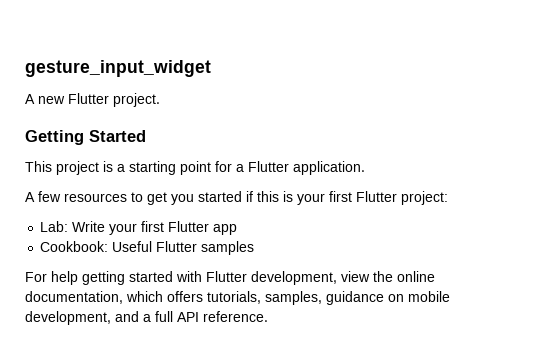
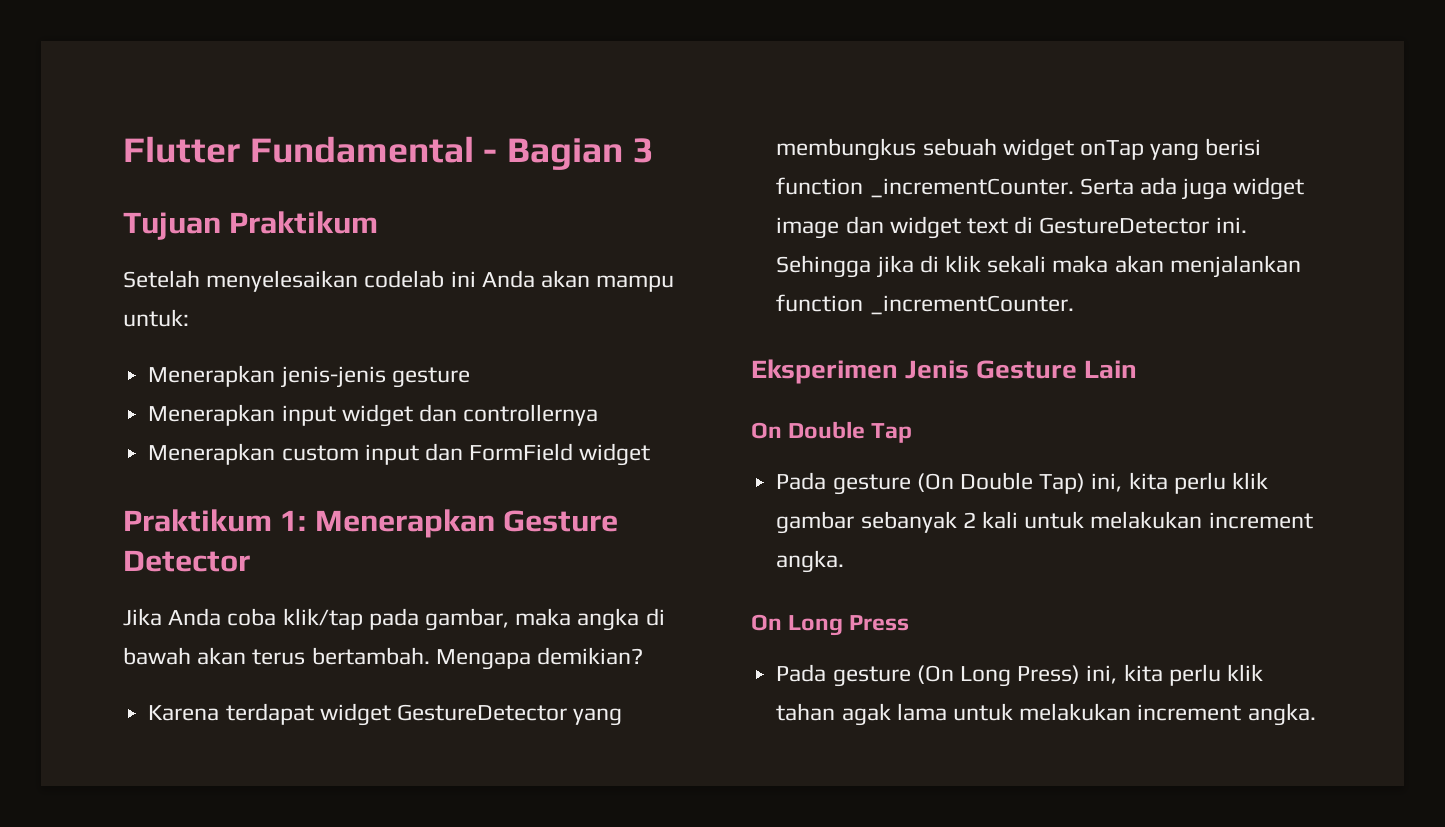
[25,60,211,77] [25,93,160,107] [25,130,146,145] [25,161,365,175] [25,191,448,205] [40,221,238,235] [40,241,255,255] [25,271,435,285] [25,291,450,305] [25,311,268,325] gesture_input_widget // A new Flutter project. // Getting Started // This project is a starting point for a Flutter application. // A few resources to get you started if this is your first Flutter project: // Lab: Write your first Flutter app // Cookbook: Useful Flutter samples // For help getting started with Flutter development, view the online documentation, which offers tutorials, samples, guidance on mobile development, and a full API reference. -> [123,136,654,170] [123,211,379,240] [123,270,675,292] [123,309,189,327] [148,365,470,388] [148,404,599,427] [148,443,651,466] [123,509,619,538] [123,550,250,572] [123,608,665,631] [123,647,644,670] [148,703,623,726] [776,138,1262,161] [776,177,1305,200] [776,216,1247,239] [776,255,1301,278] [776,294,1074,315] [751,359,1138,384] [751,421,913,443] [776,472,1268,495] [776,511,1313,534] [776,550,845,573] [751,614,910,636] [776,664,1263,687] [776,703,1316,726] Flutter Fundamental - Bagian 3 // Tujuan Praktikum // Setelah menyelesaikan codelab ini Anda akan mampu untuk: // Menerapkan jenis-jenis gesture // Menerapkan input widget dan controllernya // Menerapkan custom input dan FormField widget // Praktikum 1: Menerapkan Gesture Detector // Jika Anda coba klik/tap pada gambar, maka angka di bawah akan terus bertambah. Mengapa demikian? // Karena terdapat widget GestureDetector yang membungkus sebuah widget onTap yang berisi function _incrementCounter. Serta ada juga widget image dan widget text di GestureDetector ini. Sehingga jika di klik sekali maka akan menjalankan function _incrementCounter. // Eksperimen Jenis Gesture Lain // On Double Tap // Pada gesture (On Double Tap) ini, kita perlu klik gambar sebanyak 2 kali untuk melakukan increment angka. // On Long Press // Pada gesture (On Long Press) ini, kita perlu klik tahan agak lama untuk melakukan increment angka.

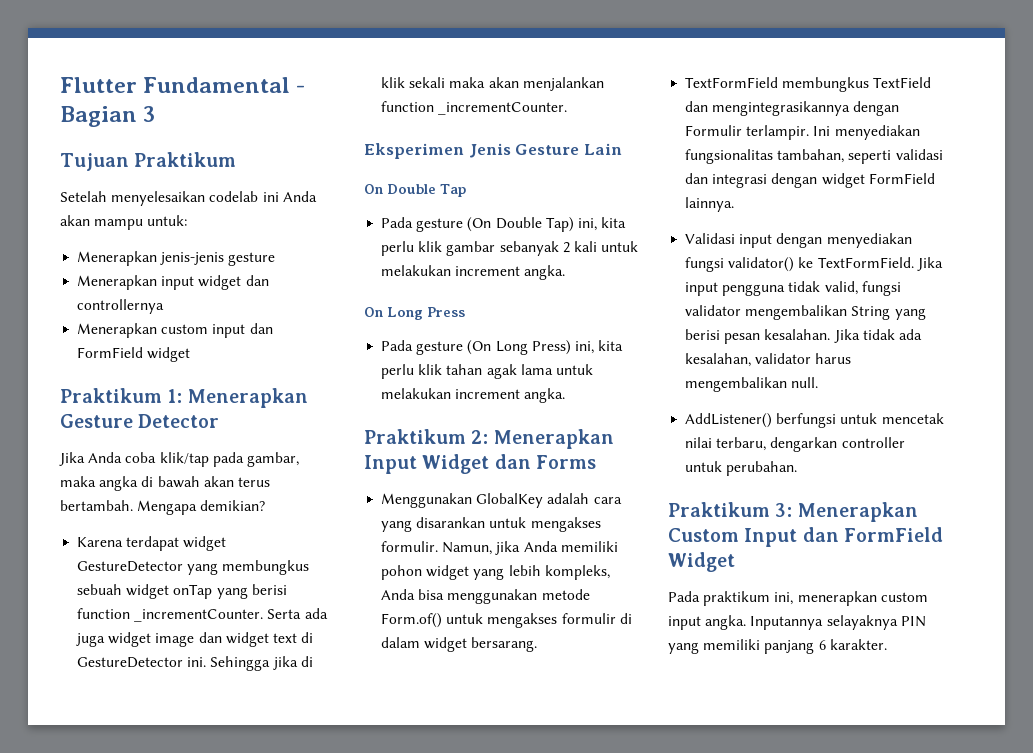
(1316, 714) none -> [364,429,614,449] [364,454,596,474] [381,493,622,508] [381,517,601,532] [381,541,618,555] [381,565,610,580] [381,589,590,604] [381,613,632,628] [381,637,538,652] [685,77,932,92] [685,101,900,116] [685,125,920,140] [685,149,943,164] [685,173,935,188] [685,197,735,212] [685,233,912,248] [685,257,943,272] [685,281,901,296] [685,305,926,320] [685,329,922,344] [685,353,852,367] [685,377,819,392] [685,413,944,428] [685,437,905,452] [685,461,798,476] [668,502,918,522] [668,527,943,547] [668,552,735,572] [668,591,928,606] [668,615,926,630] [668,639,887,654] // Praktikum 2: Menerapkan Input Widget dan Forms // Menggunakan GlobalKey adalah cara yang disarankan untuk mengakses formulir. Namun, jika Anda memiliki pohon widget yang lebih kompleks, Anda bisa menggunakan metode Form.of() untuk mengakses formulir di dalam widget bersarang. // TextFormField membungkus TextField dan mengintegrasikannya dengan Formulir terlampir. Ini menyediakan fungsionalitas tambahan, seperti validasi dan integrasi dengan widget FormField lainnya. // Validasi input dengan menyediakan fungsi validator() ke TextFormField. Jika input pengguna tidak valid, fungsi validator mengembalikan String yang berisi pesan kesalahan. Jika tidak ada kesalahan, validator harus mengembalikan null. // AddListener() berfungsi untuk mencetak nilai terbaru, dengarkan controller untuk perubahan. // Praktikum 3: Menerapkan Custom Input dan FormField Widget // Pada praktikum ini, menerapkan custom input angka. Inputannya selayaknya PIN yang memiliki panjang 6 karakter.

